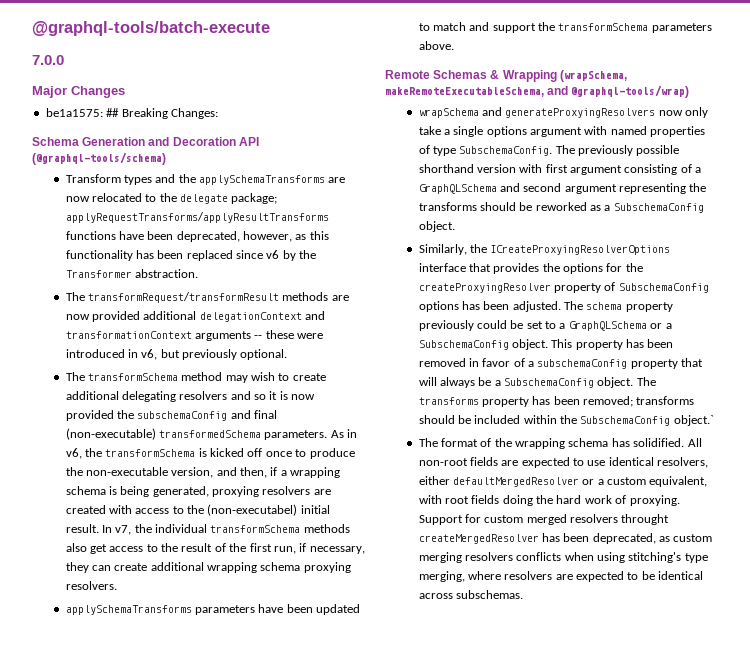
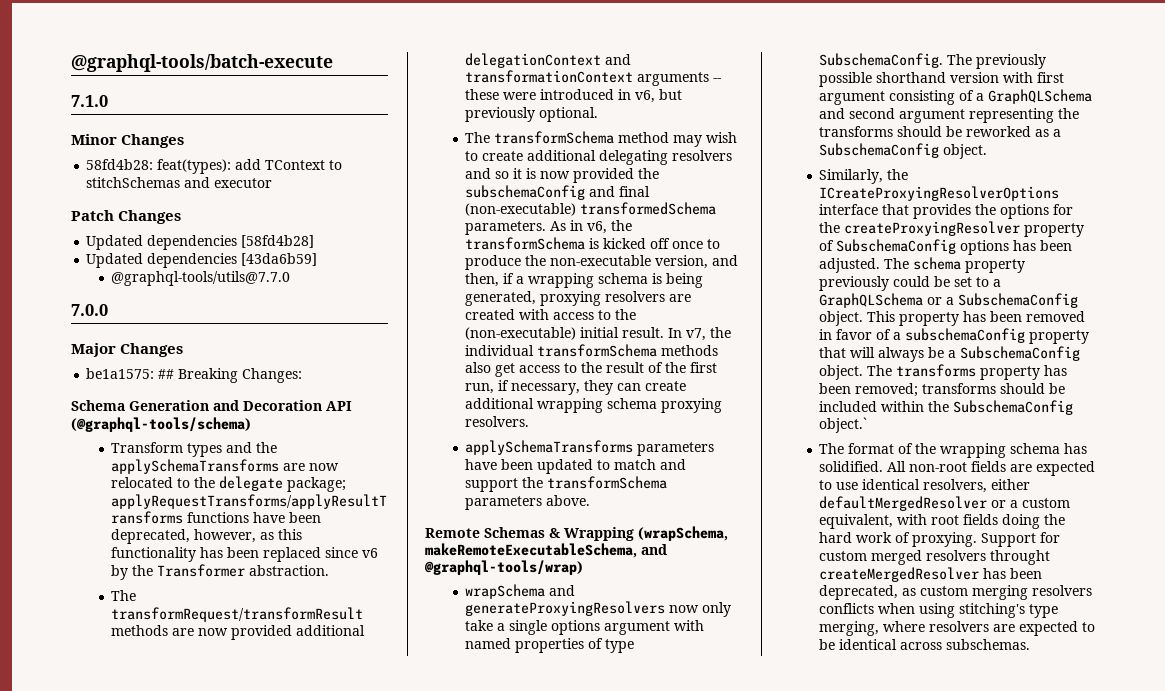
(270, 28) none -> [71,95,108,107] [71,134,185,148] [86,159,343,174] [86,177,273,188] [71,210,182,224] [86,235,315,250] [86,253,318,268] [111,271,291,286] // 7.1.0 // Minor Changes // 58fd4b28: feat(types): add TContext to stitchSchemas and executor // Patch Changes // Updated dependencies [58fd4b28] // Updated dependencies [43da6b59] // @graphql-tools/utils@7.7.0
[207,504,298,516] (non-executabel) -> [465,327,577,340] (non-executable)

